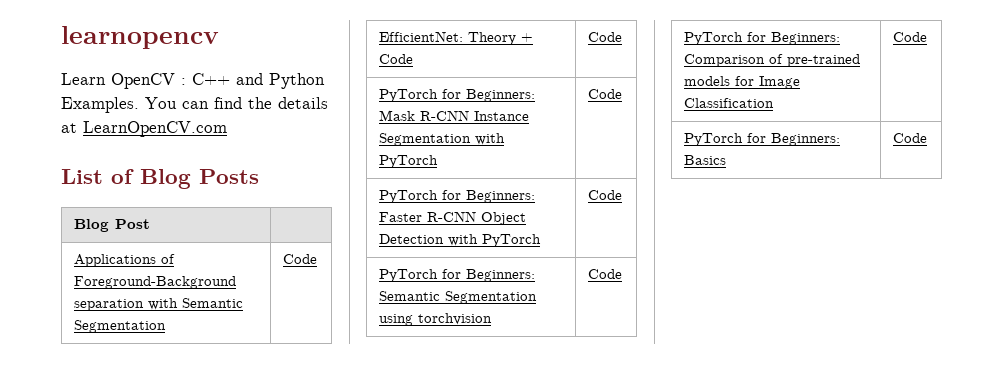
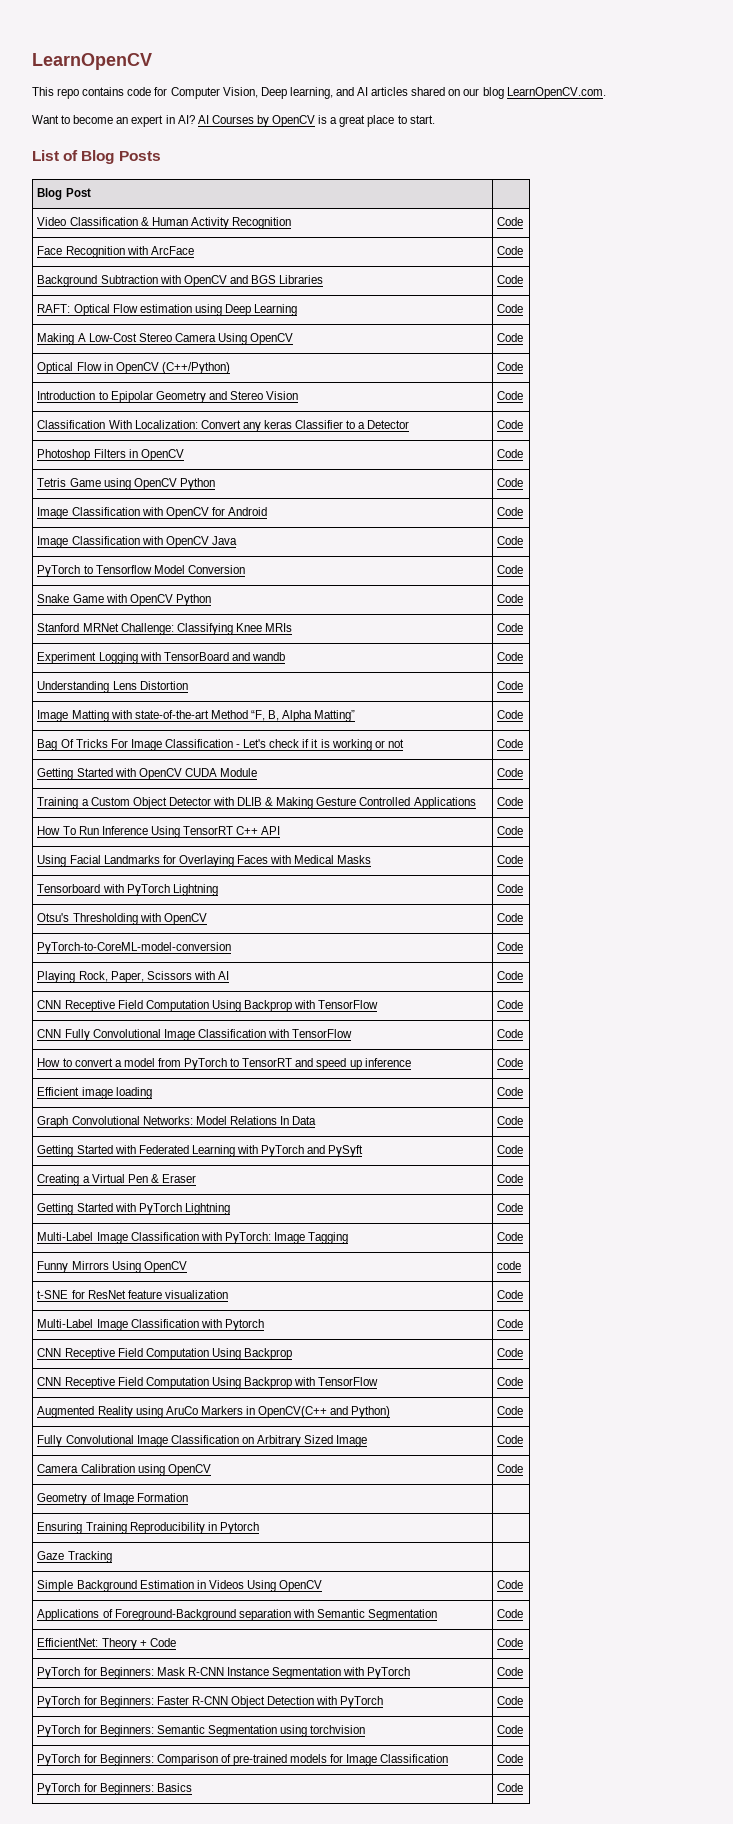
[61,26,219,49] [61,73,325,89] [61,97,328,113] [61,121,227,137] learnopencv // Learn OpenCV : C++ and Python Examples. You can find the details at LearnOpenCV.com -> [32,53,152,70] [32,87,606,99] [32,115,435,127] LearnOpenCV // This repo contains code for Computer Vision, Deep learning, and AI articles shared on our blog LearnOpenCV.com. // Want to become an expert in AI? AI Courses by OpenCV is a great place to start.
(150, 224) none -> [37,217,291,229] [497,217,524,226] [37,246,194,258] [497,246,524,255] [37,275,324,287] [497,275,524,284] [37,304,298,316] [497,304,524,313] [37,333,294,345] [497,333,524,342] [37,362,230,374] [497,362,524,371] [37,391,299,403] [497,391,524,400] [37,420,410,432] [497,420,524,429] [37,449,184,461] [497,449,524,458] [37,478,215,490] [497,478,524,487] [37,507,267,519] [497,507,524,516] [37,536,237,548] [497,536,524,545] [37,565,245,577] [497,565,524,574] [37,594,211,606] [497,594,524,603] [37,623,292,635] [497,623,524,632] [37,652,285,664] [497,652,524,661] [37,681,188,693] [497,681,524,690] [37,710,356,722] [497,710,524,719] [37,739,404,751] [497,739,524,748] [37,768,257,780] [497,768,524,777] [37,797,476,809] [497,797,524,806] [37,826,281,838] [497,826,524,835] [37,855,372,867] [497,855,524,864] [37,884,218,896] [497,884,524,893] [37,913,207,925] [497,913,524,922] [37,942,232,954] [497,942,524,951] [37,971,229,983] [497,971,524,980] [37,1000,379,1012] [497,1000,524,1009] [37,1029,353,1041] [497,1029,524,1038] [37,1058,411,1070] [497,1058,524,1067] [37,1087,152,1099] [497,1087,524,1096] [37,1116,317,1128] [497,1116,524,1125] [37,1145,364,1157] [497,1145,524,1154] [37,1174,196,1186] [497,1174,524,1183] [37,1203,230,1215] [497,1203,524,1212] [37,1232,349,1244] [497,1232,524,1241] [37,1261,187,1273] [497,1261,522,1270] [37,1290,228,1299] [497,1290,524,1299] [37,1319,264,1331] [497,1319,524,1328] [37,1348,292,1360] [497,1348,524,1357] [37,1377,379,1389] [497,1377,524,1386] [37,1406,391,1418] [497,1406,524,1415] [37,1435,368,1447] [497,1435,524,1444] [37,1464,211,1476] [497,1464,524,1473] [37,1493,188,1505] [37,1522,259,1534] [37,1551,112,1563] [37,1580,323,1592] [497,1580,524,1589] // Video Classification & Human Activity Recognition | Code // Face Recognition with ArcFace | Code // Background Subtraction with OpenCV and BGS Libraries | Code // RAFT: Optical Flow estimation using Deep Learning | Code // Making A Low-Cost Stereo Camera Using OpenCV | Code // Optical Flow in OpenCV (C++/Python) | Code // Introduction to Epipolar Geometry and Stereo Vision | Code // Classification With Localization: Convert any keras Classifier to a Detector | Code // Photoshop Filters in OpenCV | Code // Tetris Game using OpenCV Python | Code // Image Classification with OpenCV for Android | Code // Image Classification with OpenCV Java | Code // PyTorch to Tensorflow Model Conversion | Code // Snake Game with OpenCV Python | Code // Stanford MRNet Challenge: Classifying Knee MRIs | Code // Experiment Logging with TensorBoard and wandb | Code // Understanding Lens Distortion | Code // Image Matting with state-of-the-art Method “F, B, Alpha Matting” | Code // Bag Of Tricks For Image Classification - Let's check if it is working or not | Code // Getting Started with OpenCV CUDA Module | Code // Training a Custom Object Detector with DLIB & Making Gesture Controlled Applications | Code // How To Run Inference Using TensorRT C++ API | Code // Using Facial Landmarks for Overlaying Faces with Medical Masks | Code // Tensorboard with PyTorch Lightning | Code // Otsu's Thresholding with OpenCV | Code // PyTorch-to-CoreML-model-conversion | Code // Playing Rock, Paper, Scissors with AI | Code // CNN Receptive Field Computation Using Backprop with TensorFlow | Code // CNN Fully Convolutional Image Classification with TensorFlow | Code // How to convert a model from PyTorch to TensorRT and speed up inference | Code // Efficient image loading | Code // Graph Convolutional Networks: Model Relations In Data | Code // Getting Started with Federated Learning with PyTorch and PySyft | Code // Creating a Virtual Pen & Eraser | Code // Getting Started with PyTorch Lightning | Code // Multi-Label Image Classification with PyTorch: Image Tagging | Code // Funny Mirrors Using OpenCV | code // t-SNE for ResNet feature visualization | Code // Multi-Label Image Classification with Pytorch | Code // CNN Receptive Field Computation Using Backprop | Code // CNN Receptive Field Computation Using Backprop with TensorFlow | Code // Augmented Reality using AruCo Markers in OpenCV(C++ and Python) | Code // Fully Convolutional Image Classification on Arbitrary Sized Image | Code // Camera Calibration using OpenCV | Code // Geometry of Image Formation | // Ensuring Training Reproducibility in Pytorch | // Gaze Tracking | // Simple Background Estimation in Videos Using OpenCV | Code

